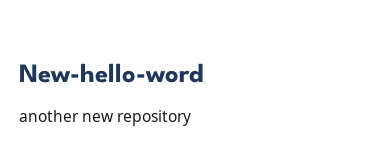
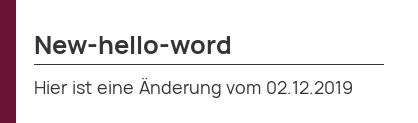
[19,110,192,126] another new repository -> [34,77,354,98] Hier ist eine Änderung vom 02.12.2019

